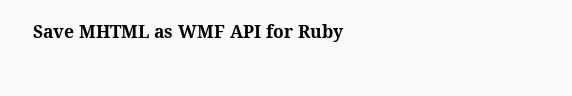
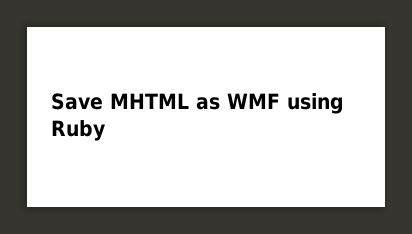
[230,24,293,38] API for -> [287,93,344,114] using

